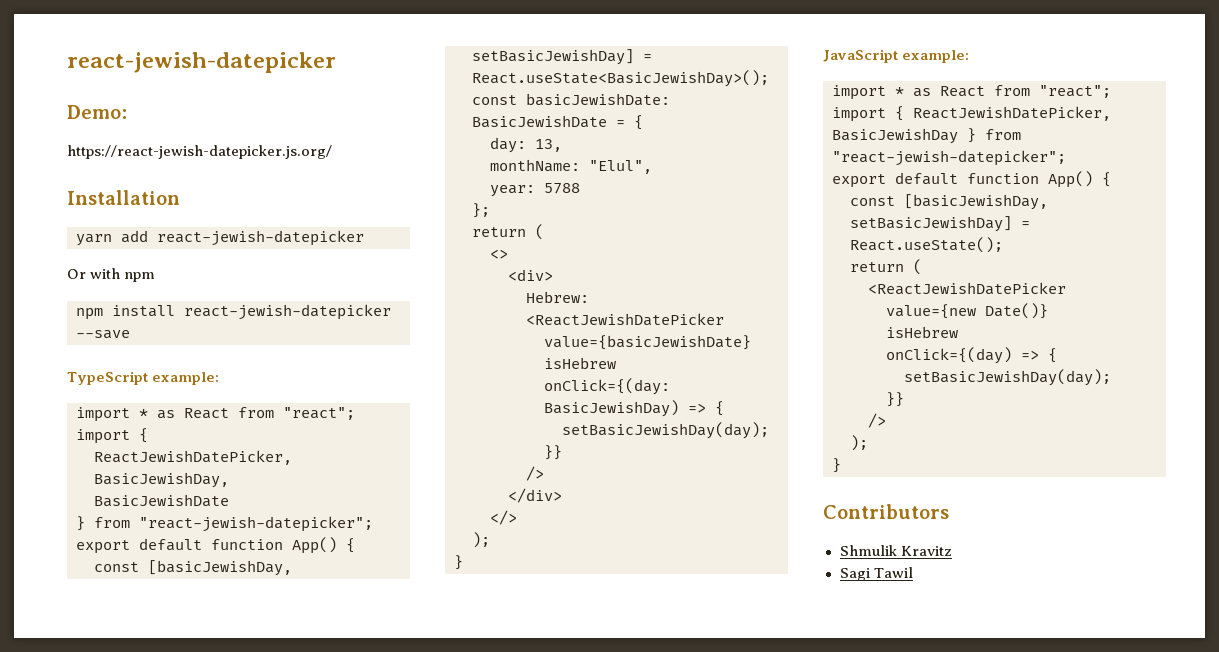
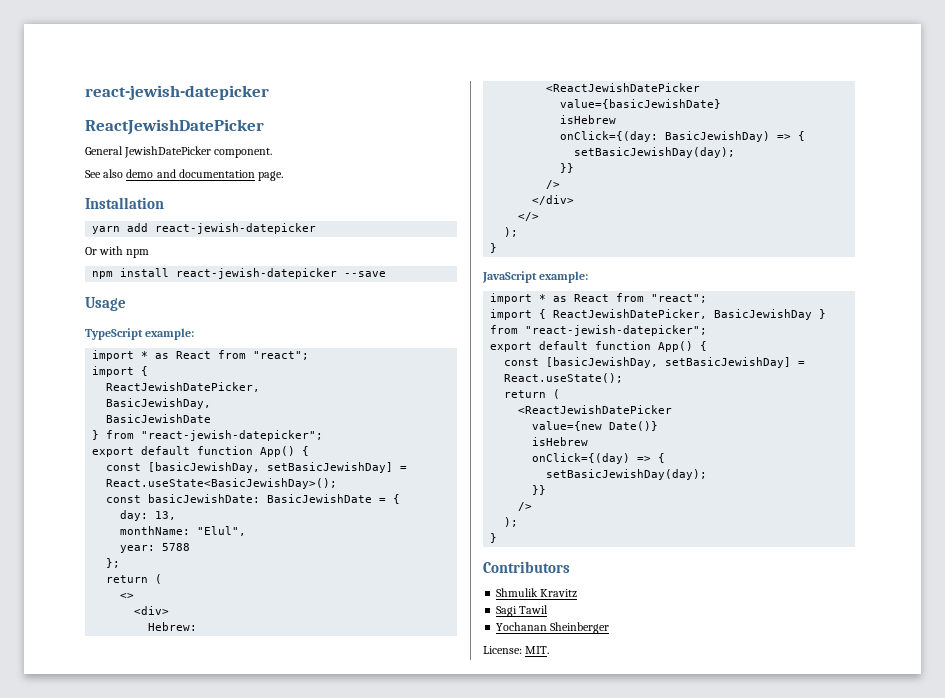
[67,52,336,73] [67,105,127,119] [67,145,332,159] react-jewish-datepicker // Demo: // https://react-jewish-datepicker.js.org/ -> [85,85,269,100] [85,119,264,135] [85,146,273,158] [85,169,284,181] react-jewish-datepicker // ReactJewishDatePicker // General JewishDatePicker component. // See also demo and documentation page.
(130, 334) none -> [85,297,126,311] // Usage
(913, 572) none -> [496,622,610,634] [483,646,550,654] // Yochanan Sheinberger // License: MIT.

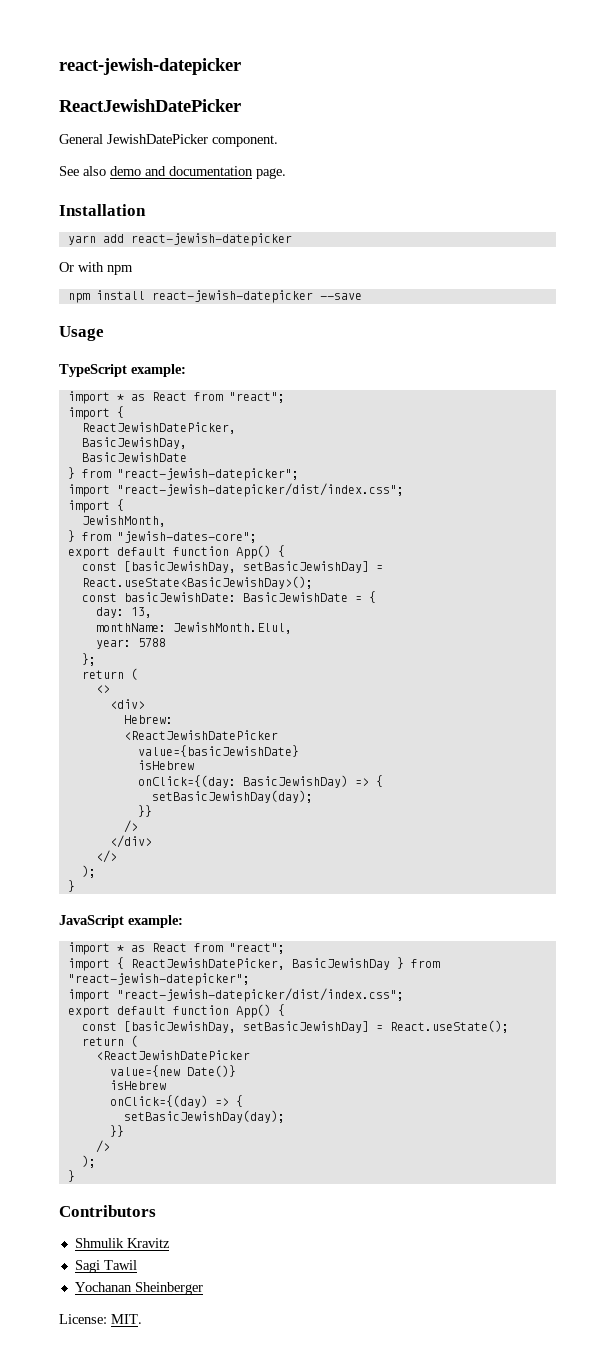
(324, 435) none -> [67,483,404,497] [67,499,124,513] [81,515,166,527] [67,530,257,543] // import "react-jewish-datepicker/dist/index.css"; // import { // JewishMonth, // } from "jewish-dates-core";
[197,526,247,536] "Elul", -> [172,622,292,634] JewishMonth.Elul,
(708, 330) none -> [67,988,404,1002] // import "react-jewish-datepicker/dist/index.css";

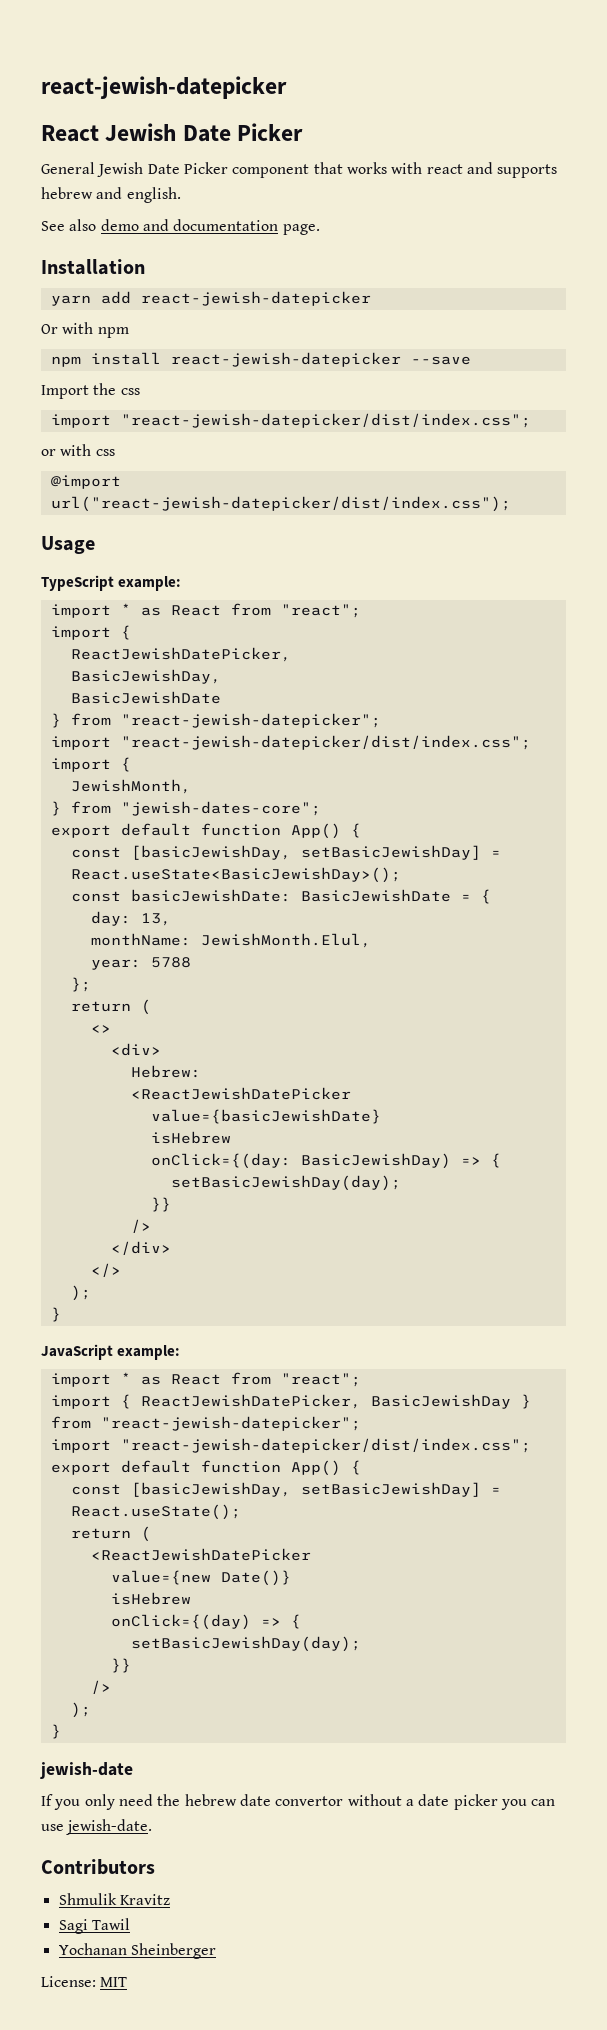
[59,58,241,75] [59,99,241,112] [59,134,278,147] react-jewish-datepicker // ReactJewishDatePicker // General JewishDatePicker component. -> [41,76,287,99] [41,123,304,142] [41,162,558,178] [41,187,181,203] react-jewish-datepicker // React Jewish Date Picker // General Jewish Date Picker component that works with react and supports hebrew and english.
(362, 296) none -> [41,383,140,399] [50,413,531,428] [41,444,115,456] [50,475,121,489] [50,496,511,512] // Import the css // import "react-jewish-datepicker/dist/index.css"; // or with css // @import url("react-jewish-datepicker/dist/index.css");
(75, 1176) none -> [40,1762,133,1779] [41,1794,556,1810] [41,1819,153,1835] // jewish-date // If you only need the hebrew date convertor without a date picker you can use jewish-date.
[111,1314,142,1324] MIT. -> [100,1977,128,1987] MIT

